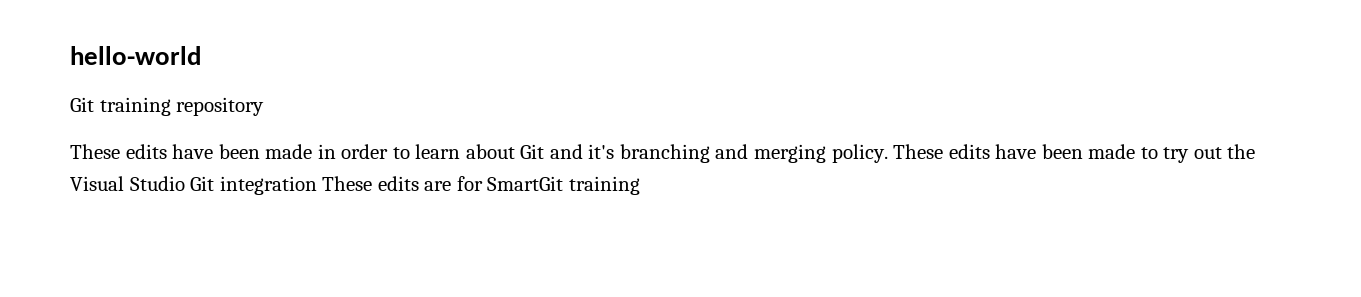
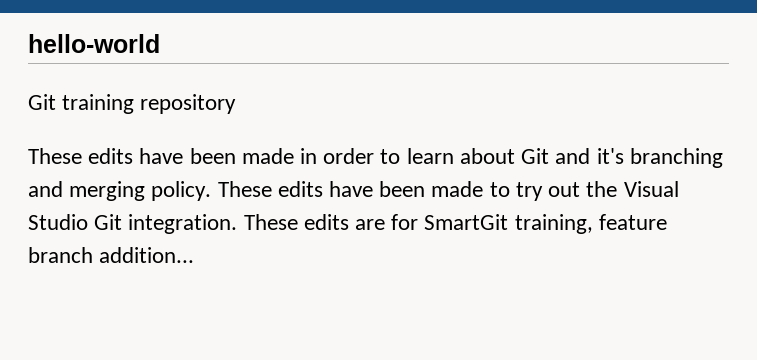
[219,176,317,195] integration -> [128,214,238,234] integration.
[568,176,640,195] training -> [514,214,667,234] [28,247,195,263] training, feature branch addition...

